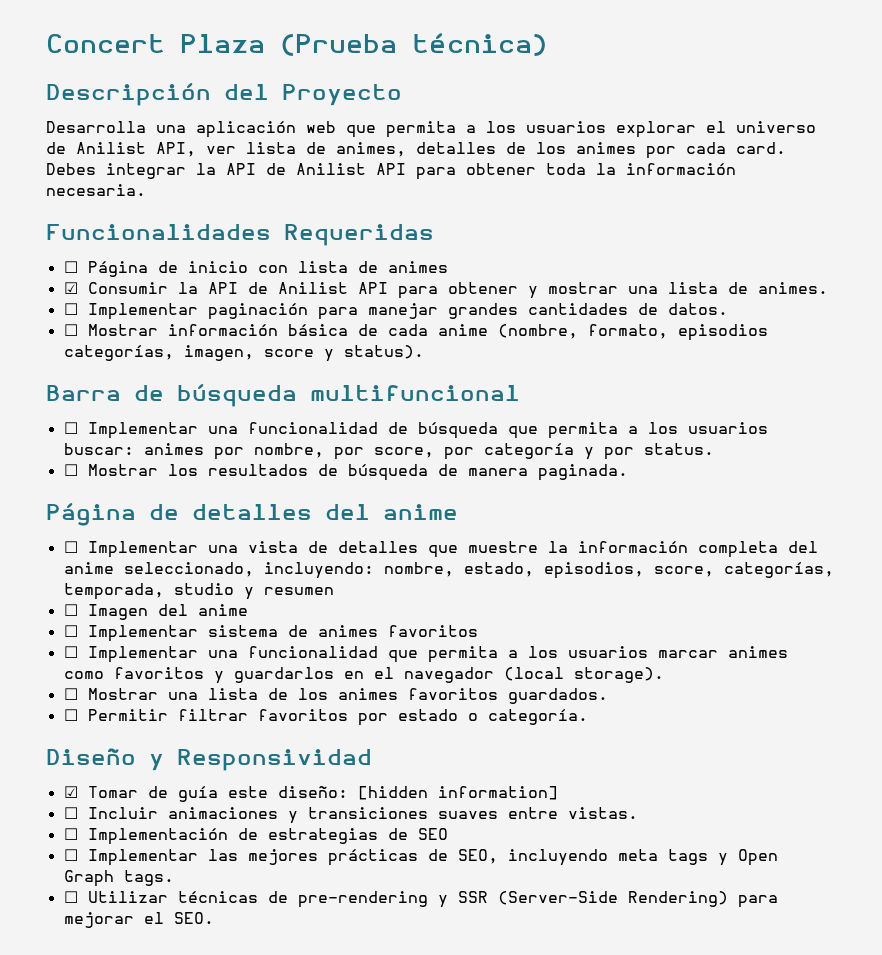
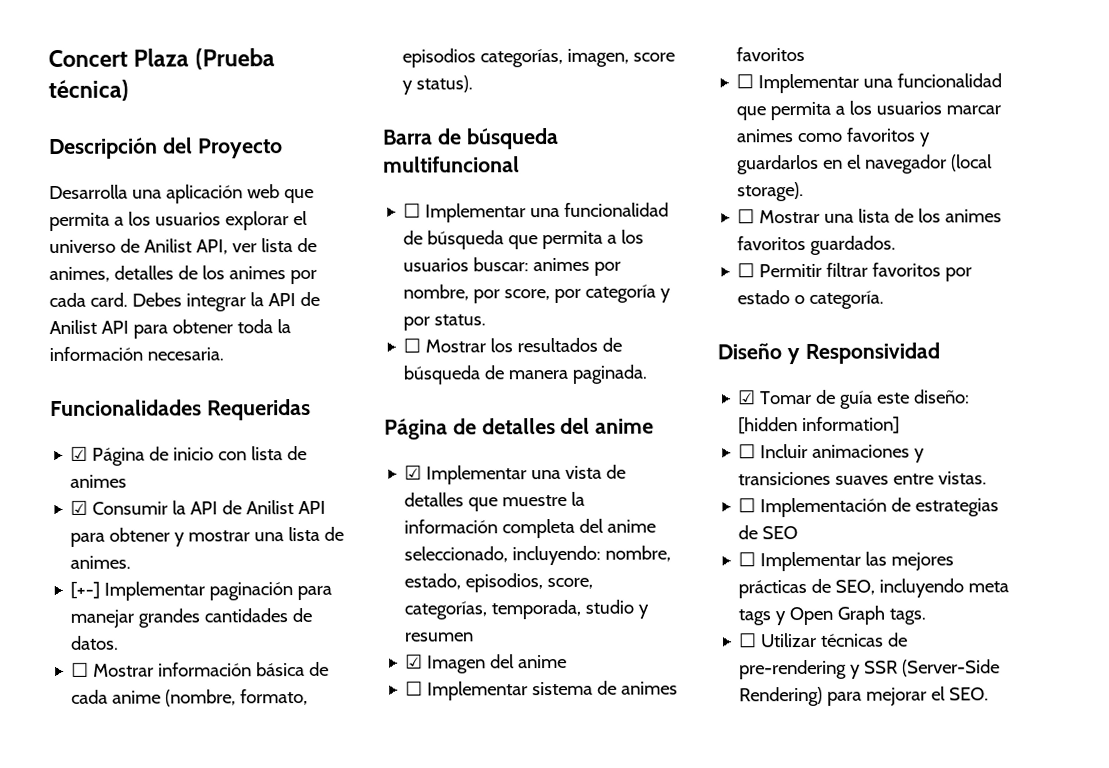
[63,261,78,273] ☐ -> [70,446,89,461] ☑
[63,303,78,315] ☐ -> [70,581,101,599] [+-]
[63,541,78,553] ☐ -> [404,465,423,480] ☑
[63,604,78,616] ☐ -> [405,654,424,669] ☑

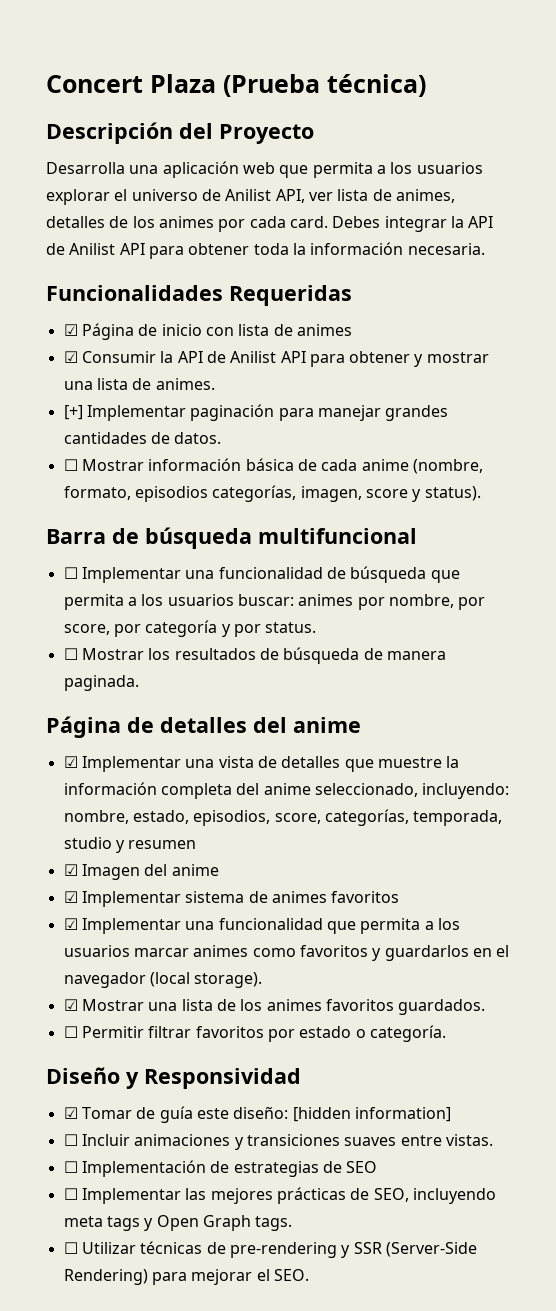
[70,581,101,599] [+-] -> [63,405,83,420] [+]
[405,681,424,696] ☐ -> [63,891,78,903] ☑
[736,74,755,89] ☐ -> [63,918,78,930] ☑
[737,209,756,224] ☐ -> [63,999,78,1011] ☑

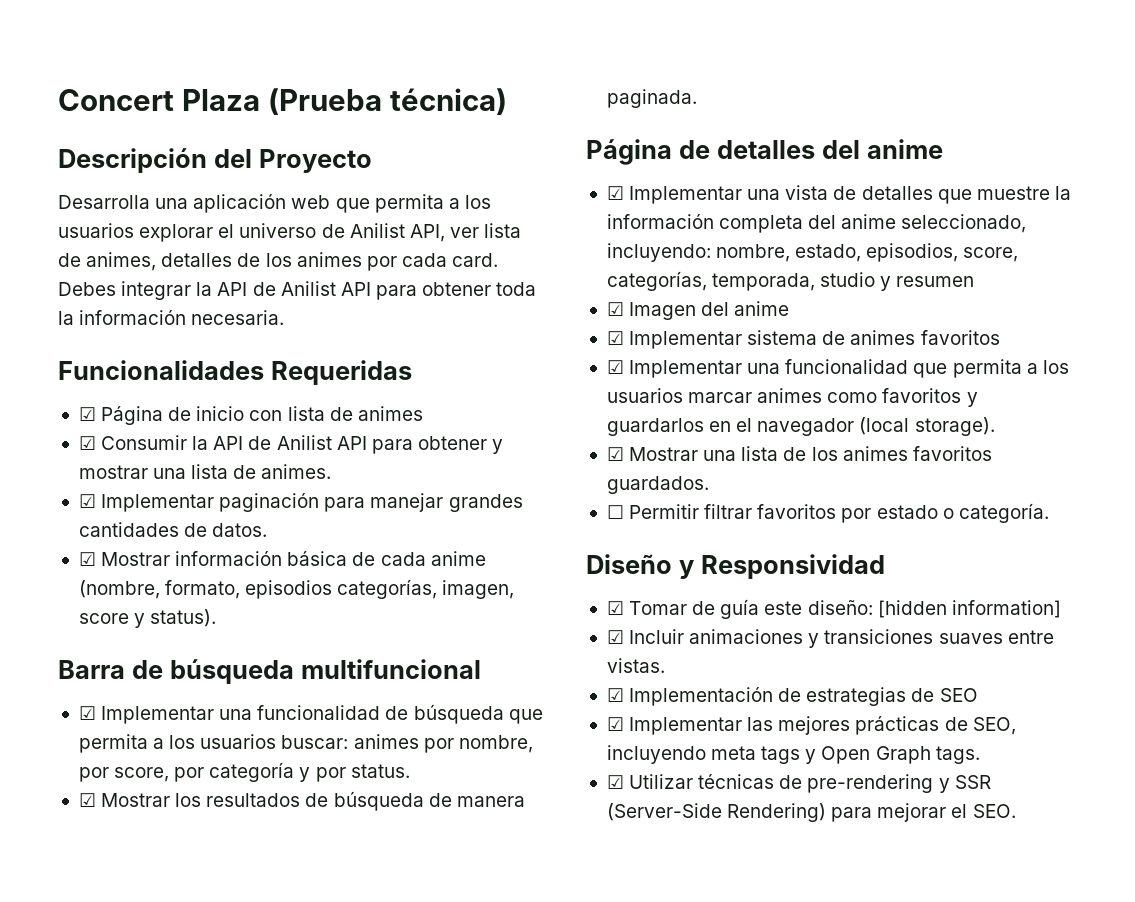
[63,405,83,420] [+] -> [78,494,96,508] ☑
[63,459,78,471] ☐ -> [78,552,96,566] ☑
[63,567,78,579] ☐ -> [78,706,96,720] ☑
[63,648,78,660] ☐ -> [78,793,96,807] ☑
[63,1134,78,1146] ☐ -> [606,630,624,644] ☑
[63,1161,78,1173] ☐ -> [606,688,624,702] ☑
[63,1188,78,1200] ☐ -> [606,717,624,731] ☑
[63,1242,78,1254] ☐ -> [606,775,624,789] ☑

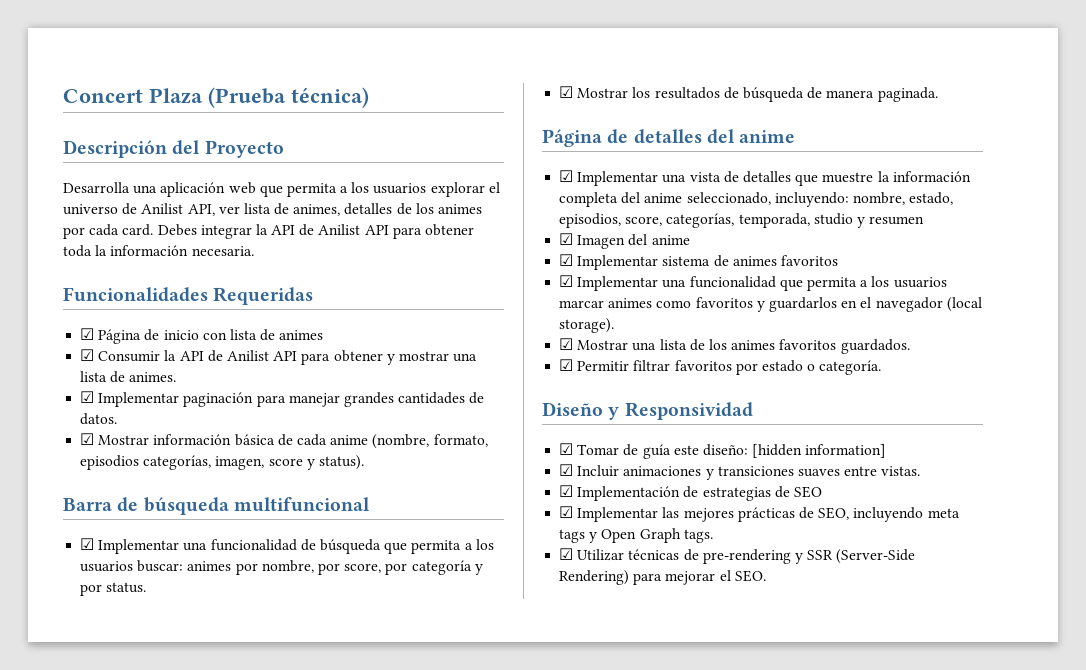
[606,505,624,519] ☐ -> [559,359,574,371] ☑

